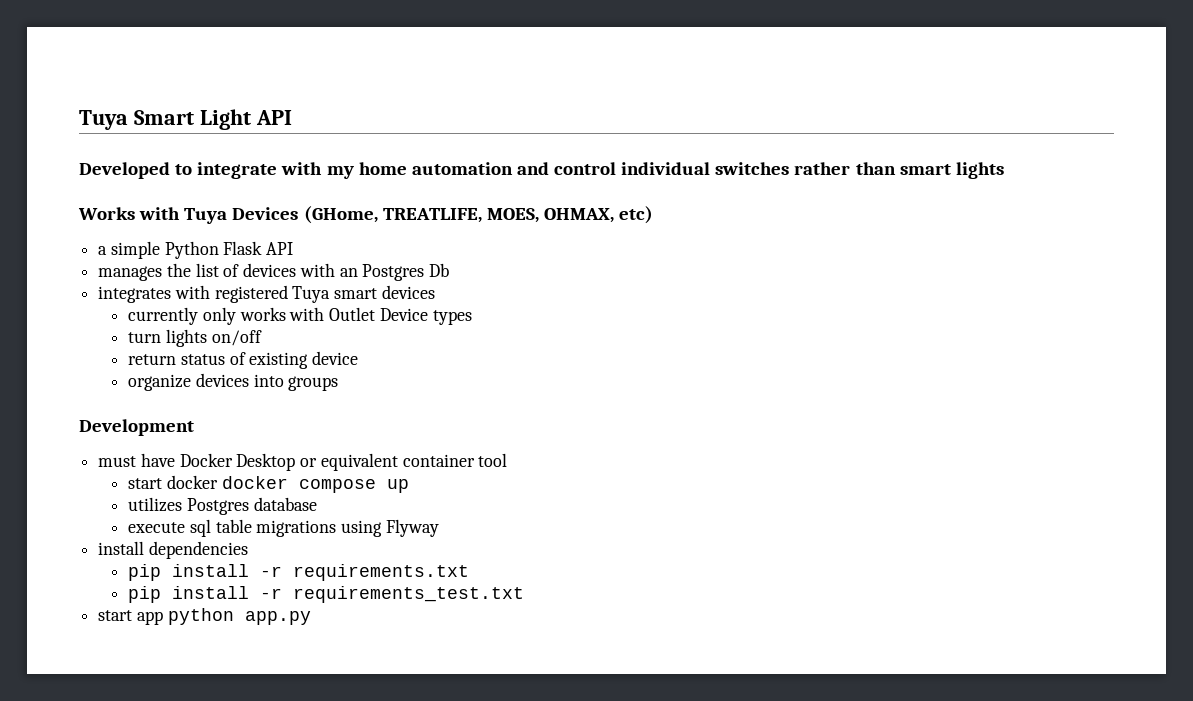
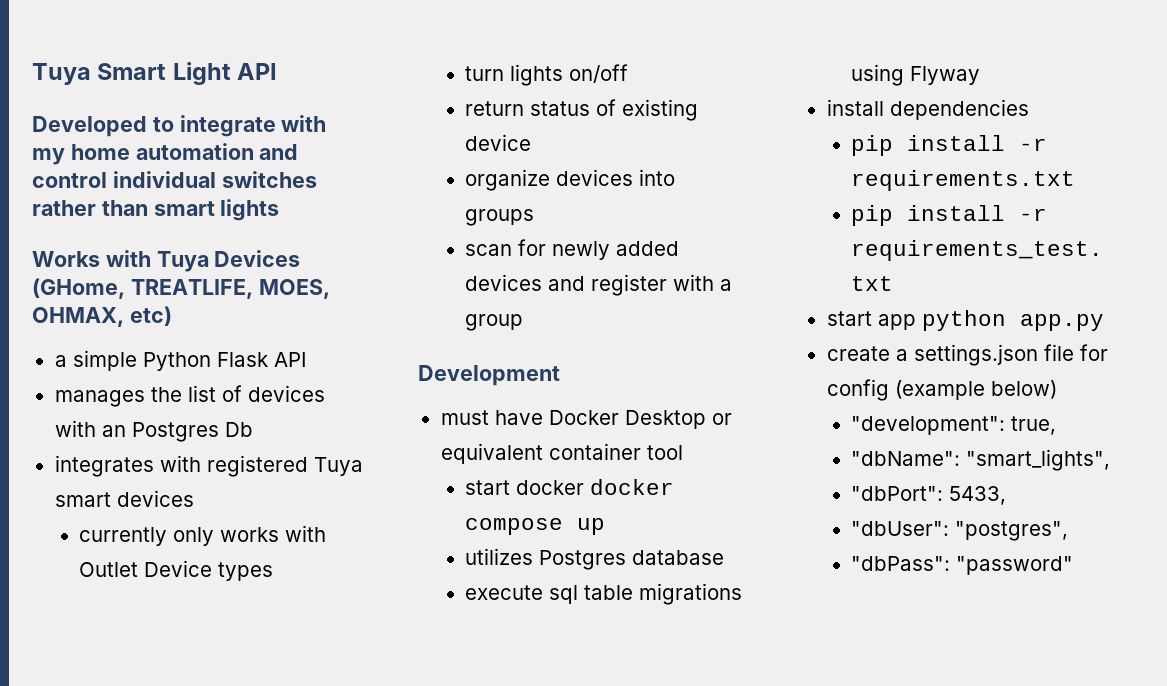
(339, 383) none -> [465,239,680,260] [465,274,733,296] [465,314,524,331] // scan for newly added devices and register with a group
(311, 618) none -> [826,344,1108,366] [826,379,1057,401] [851,416,1057,435] [851,449,1111,471] [851,486,1007,505] [851,521,1069,541] [851,556,1074,575] // create a settings.json file for config (example below) // "development": true, // "dbName": "smart_lights", // "dbPort": 5433, // "dbUser": "postgres", // "dbPass": "password"

